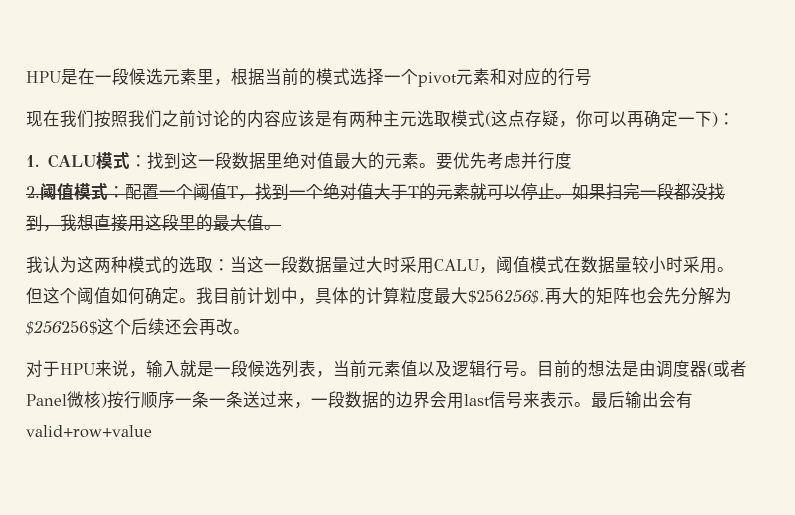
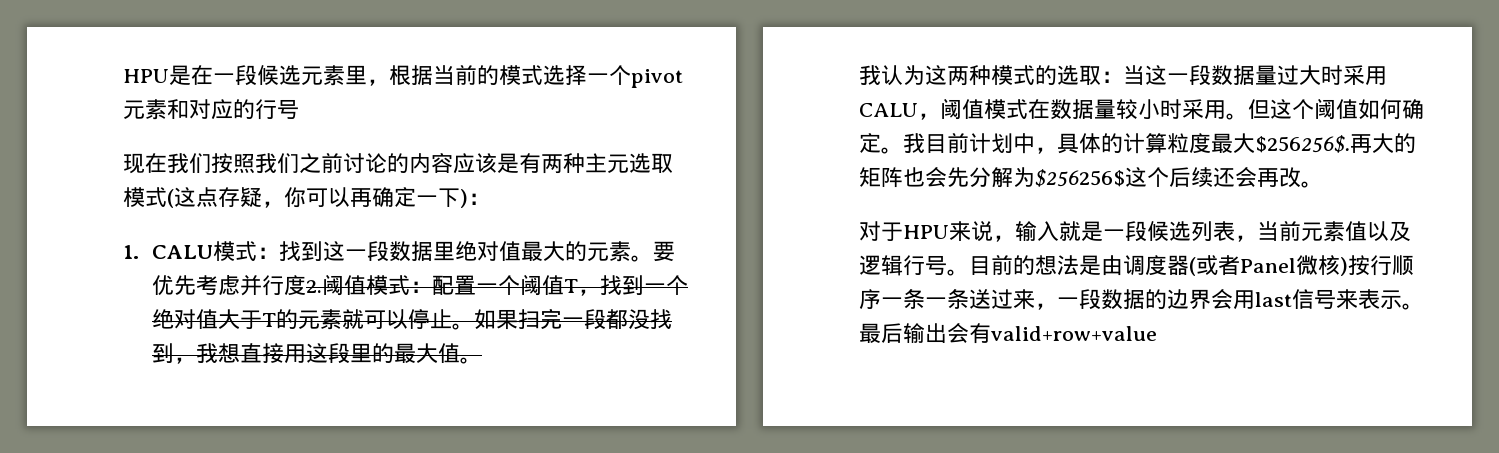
(572, 160) // -> (307, 285) none

